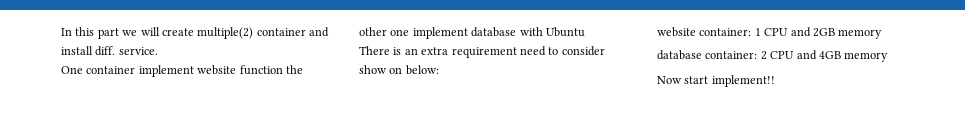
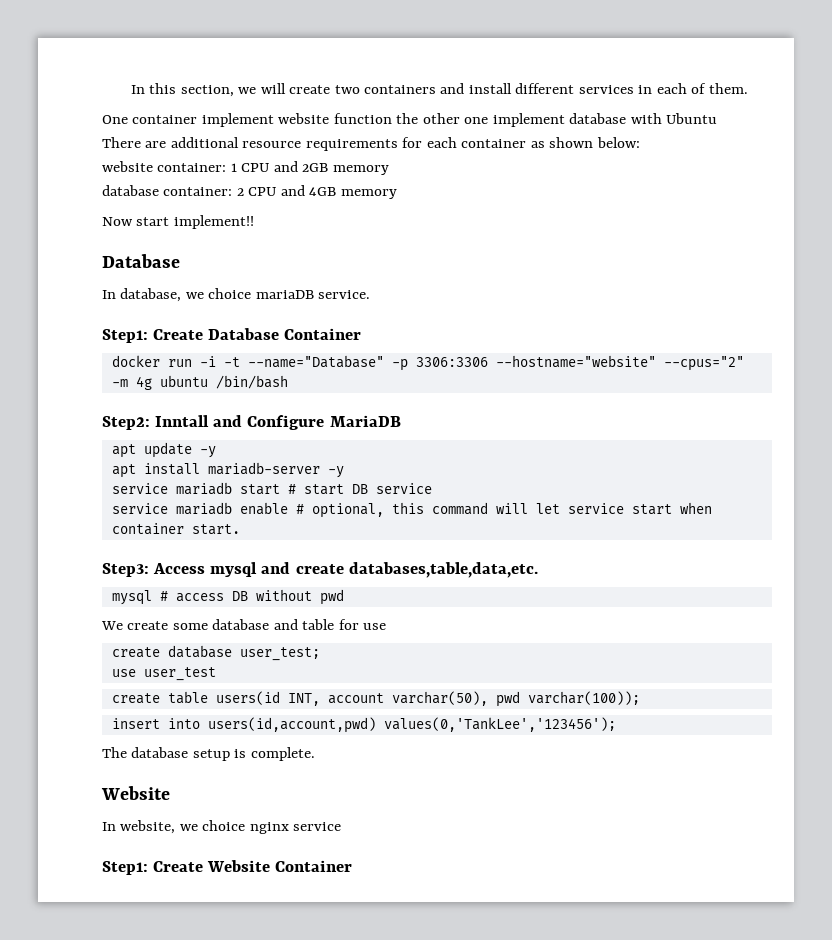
[97,28,119,39] part -> [180,85,234,97] section,
[197,27,329,39] [61,46,158,56] multiple(2) container and install diff. service. -> [334,83,748,94] two containers and install different services in each of them.
[393,46,605,58] [359,65,403,74] is an extra requirement need to consider show on -> [145,137,594,151] are additional resource requirements for each container as shown
(775, 81) none -> [102,254,180,268] [102,288,371,302] [102,328,362,343] [111,355,744,371] [111,375,288,390] [102,415,401,430] [111,442,216,458] [111,462,344,478] [111,482,432,495] [111,502,712,518] [111,523,240,535] [102,562,538,578] [111,589,344,605] [101,619,387,630] [111,645,320,661] [111,667,216,681] [111,691,640,707] [111,717,616,733] [102,747,315,761] [101,786,170,800] [102,820,342,834] [102,860,353,875] // Database // In database, we choice mariaDB service. // Step1: Create Database Container // docker run -i -t --name="Database" -p 3306:3306 --hostname="website" --cpus="2" -m 4g ubuntu /bin/bash // Step2: Inntall and Configure MariaDB // apt update -y // apt install mariadb-server -y // service mariadb start # start DB service // service mariadb enable # optional, this command will let service start when container start. // Step3: Access mysql and create databases,table,data,etc. // mysql # access DB without pwd // We create some database and table for use // create database user_test; // use user_test // create table users(id INT, account varchar(50), pwd varchar(100)); // insert into users(id,account,pwd) values(0,'TankLee','123456'); // The database setup is complete. // Website // In website, we choice nginx service // Step1: Create Website Container

